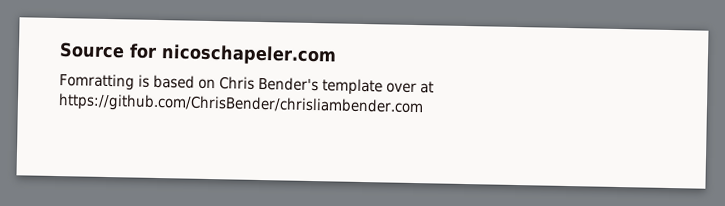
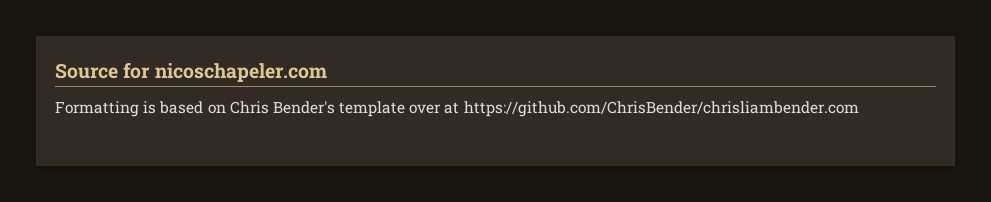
[59,73,135,91] Fomratting -> [55,101,139,117] Formatting

